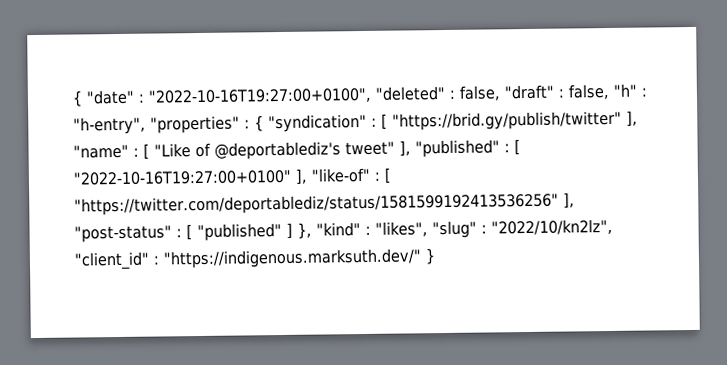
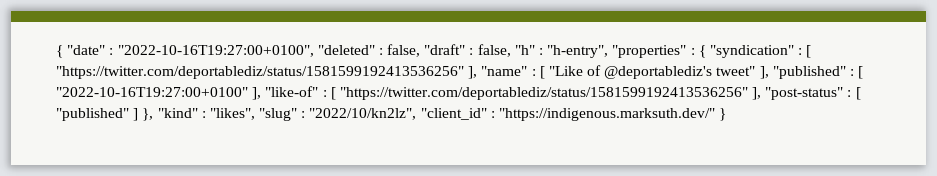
[392,110,622,131] "https://brid.gy/publish/twitter" -> [56,66,464,79] "https://twitter.com/deportablediz/status/1581599192413536256"

